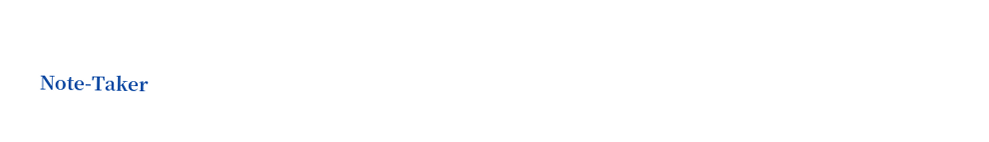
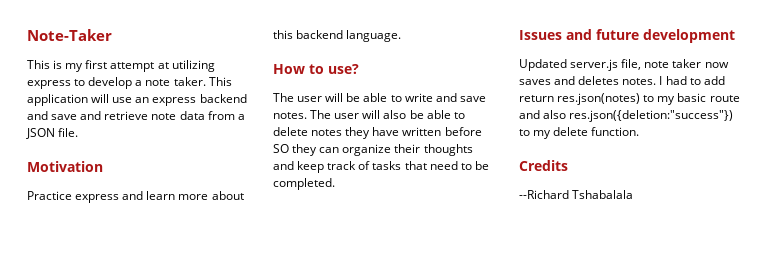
(149, 82) none -> [27,60,215,72] [27,77,232,89] [27,94,247,106] [27,111,245,120] [26,128,79,139] [27,161,103,172] [27,191,244,203] [273,30,402,42] [273,64,359,74] [273,93,486,102] [273,110,465,119] [273,127,482,139] [273,144,473,156] [273,161,489,173] [273,178,335,190] [519,29,735,43] [519,59,729,71] [519,76,725,85] [519,93,740,105] [519,110,734,122] [519,127,640,139] [519,160,568,171] [519,190,634,199] // This is my first attempt at utilizing express to develop a note taker. This application will use an express backend and save and retrieve note data from a JSON file. // Motivation // Practice express and learn more about this backend language. // How to use? // The user will be able to write and save notes. The user will also be able to delete notes they have written before SO they can organize their thoughts and keep track of tasks that need to be completed. // Issues and future development // Updated server.js file, note taker now saves and deletes notes. I had to add return res.json(notes) to my basic route and also res.json({deletion:"success"}) to my delete function. // Credits // --Richard Tshabalala

